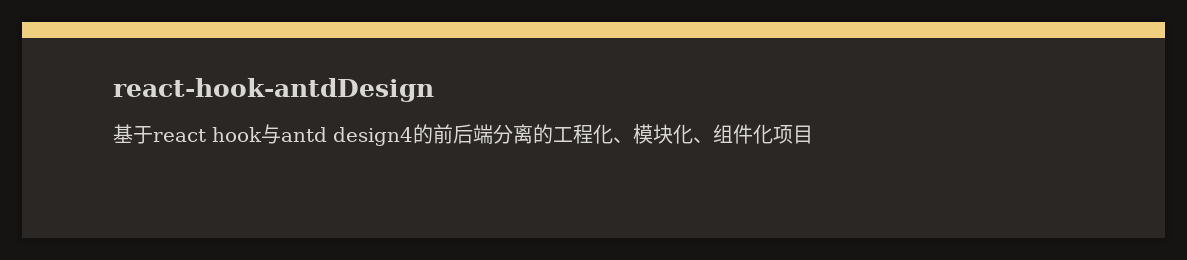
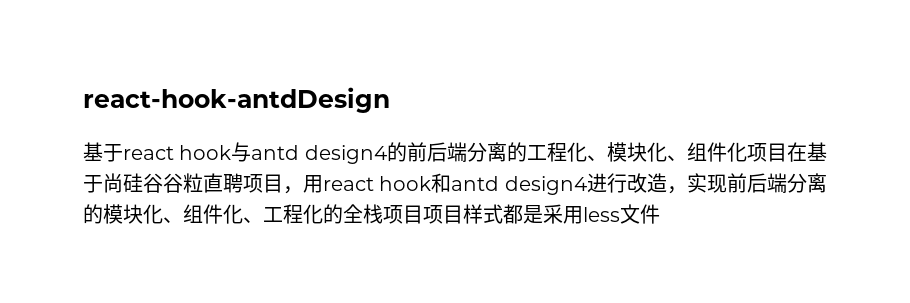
(813, 134) none -> [786,142,827,162] [83,173,827,195] [83,204,660,224] 在基于尚硅谷谷粒直聘项目，用react hook和antd design4进行改造，实现前后端分离的模块化、组件化、工程化的全栈项目项目样式都是采用less文件

